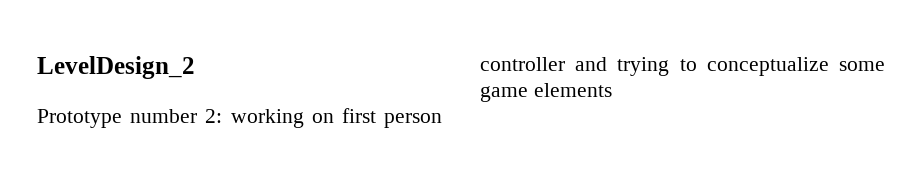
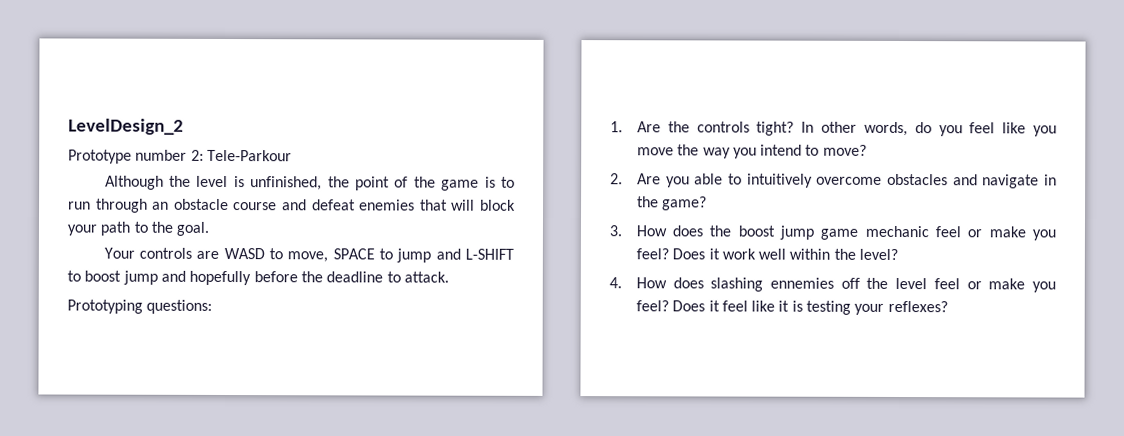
[230,108,443,128] [480,57,885,76] [480,83,612,102] working on first person controller and trying to conceptualize some game elements -> [206,149,292,162] [104,175,515,191] [68,198,516,213] [67,221,210,236] [103,247,515,263] [67,270,449,286] [67,299,213,314] [610,121,1057,137] [636,144,867,159] [610,173,1057,189] [636,196,708,211] [609,225,1056,241] [635,248,899,260] [609,277,1056,293] [635,300,948,315] Tele-Parkour // Although the level is unfinished, the point of the game is to run through an obstacle course and defeat enemies that will block your path to the goal. // Your controls are WASD to move, SPACE to jump and L-SHIFT to boost jump and hopefully before the deadline to attack. // Prototyping questions: // 1. Are the controls tight? In other words, do you feel like you move the way you intend to move? // 2. Are you able to intuitively overcome obstacles and navigate in the game? // 3. How does the boost jump game mechanic feel or make you feel? Does it work well within the level? // 4. How does slashing ennemies off the level feel or make you feel? Does it feel like it is testing your reflexes?

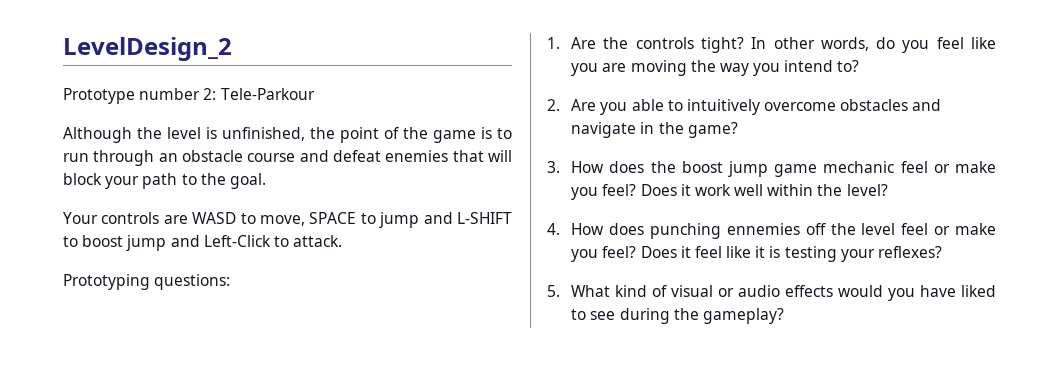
[189,270,384,286] hopefully before the deadline -> [203,235,271,247] Left-Click
[636,147,674,156] move -> [602,60,687,76] are moving
[805,144,867,156] to move? -> [837,60,860,72] to?
[710,277,764,292] slashing -> [649,223,721,239] punching
(948, 306) none -> [547,285,996,301] [571,308,784,324] // 5. What kind of visual or audio effects would you have liked to see during the gameplay?

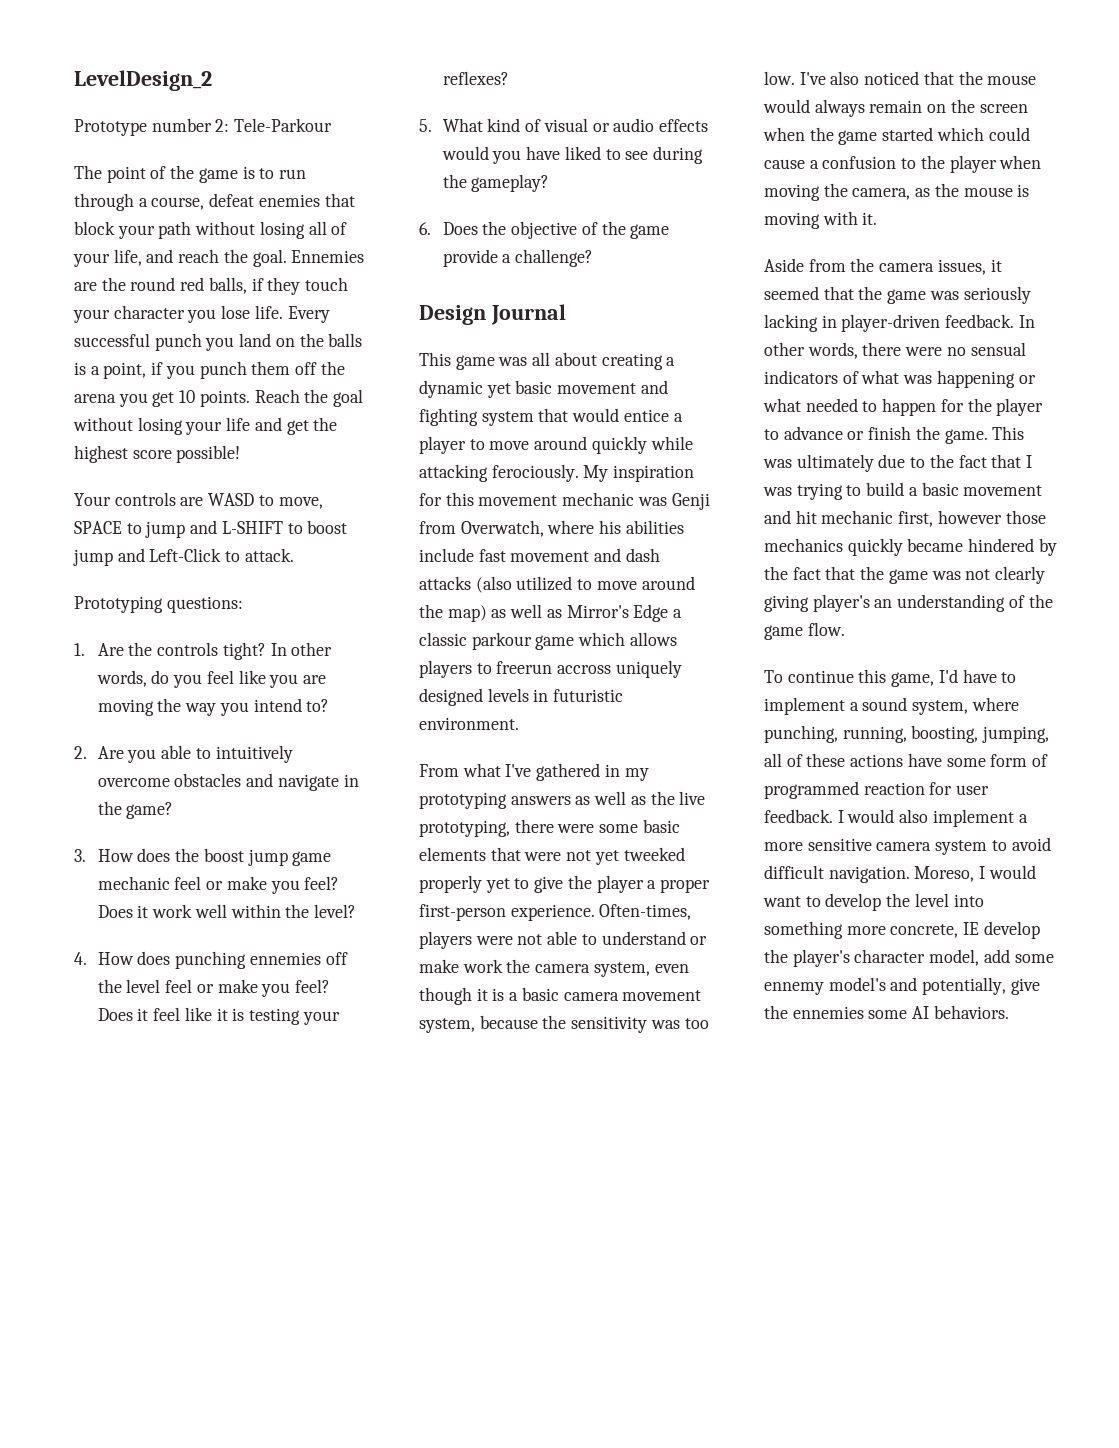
[63,127,335,143] Although the level is unfinished, the -> [74,165,102,179] The
[158,150,329,162] an obstacle course and -> [138,197,205,210] a course,
[487,150,512,162] will -> (355, 200) none
[181,173,266,189] to the goal. -> [195,221,348,239] [73,249,365,267] [74,277,349,295] [73,305,330,323] [74,333,363,351] [74,361,345,379] [74,389,364,407] [73,417,338,435] [74,445,241,463] without losing all of your life, and reach the goal. Ennemies are the round red balls, if they touch your character you lose life. Every successful punch you land on the balls is a point, if you punch them off the arena you get 10 points. Reach the goal without losing your life and get the highest score possible!
(784, 316) none -> [419,221,670,239] [442,249,594,267] [419,304,566,325] [419,352,676,370] [419,380,668,398] [419,408,683,426] [419,436,693,454] [419,464,695,482] [419,492,710,510] [419,520,684,537] [419,548,660,562] [419,576,695,593] [419,604,683,622] [419,632,677,650] [419,660,682,678] [419,688,624,706] [419,717,519,730] [419,763,649,781] [419,791,706,809] [419,819,680,837] [419,847,685,865] [419,875,711,893] [419,904,692,921] [419,931,708,949] [419,959,689,977] [419,987,702,1005] [419,1015,709,1033] [764,71,1037,85] [763,99,1028,117] [763,127,1030,145] [764,155,1042,173] [764,183,1030,201] [764,211,878,229] [764,258,1002,275] [764,286,1031,304] [764,314,1035,332] [764,342,1026,359] [764,370,1036,388] [763,398,1044,416] [764,426,1025,444] [763,454,1033,472] [763,482,1043,500] [764,510,1046,527] [764,538,1057,556] [764,566,1046,584] [764,594,1053,612] [764,622,845,640] [764,669,1017,687] [764,697,1019,715] [764,725,1050,743] [764,753,1049,767] [764,781,990,799] [764,809,1028,827] [764,837,1051,855] [764,865,1036,883] [763,893,984,911] [764,921,1040,939] [764,949,1054,967] [764,977,1040,995] [764,1005,1009,1019] // 6. Does the objective of the game provide a challenge? // Design Journal // This game was all about creating a dynamic yet basic movement and fighting system that would entice a player to move around quickly while attacking ferociously. My inspiration for this movement mechanic was Genji from Overwatch, where his abilities include fast movement and dash attacks (also utilized to move around the map) as well as Mirror's Edge a classic parkour game which allows players to freerun accross uniquely designed levels in futuristic environment. // From what I've gathered in my prototyping answers as well as the live prototyping, there were some basic elements that were not yet tweeked properly yet to give the player a proper first-person experience. Often-times, players were not able to understand or make work the camera system, even though it is a basic camera movement system, because the sensitivity was too low. I've also noticed that the mouse would always remain on the screen when the game started which could cause a confusion to the player when moving the camera, as the mouse is moving with it. // Aside from the camera issues, it seemed that the game was seriously lacking in player-driven feedback. In other words, there were no sensual indicators of what was happening or what needed to happen for the player to advance or finish the game. This was ultimately due to the fact that I was trying to build a basic movement and hit mechanic first, however those mechanics quickly became hindered by the fact that the game was not clearly giving player's an understanding of the game flow. // To continue this game, I'd have to implement a sound system, where punching, running, boosting, jumping, all of these actions have some form of programmed reaction for user feedback. I would also implement a more sensitive camera system to avoid difficult navigation. Moreso, I would want to develop the level into something more concrete, IE develop the player's character model, add some ennemy model's and potentially, give the ennemies some AI behaviors.

